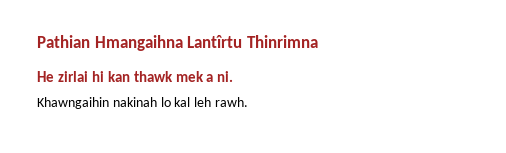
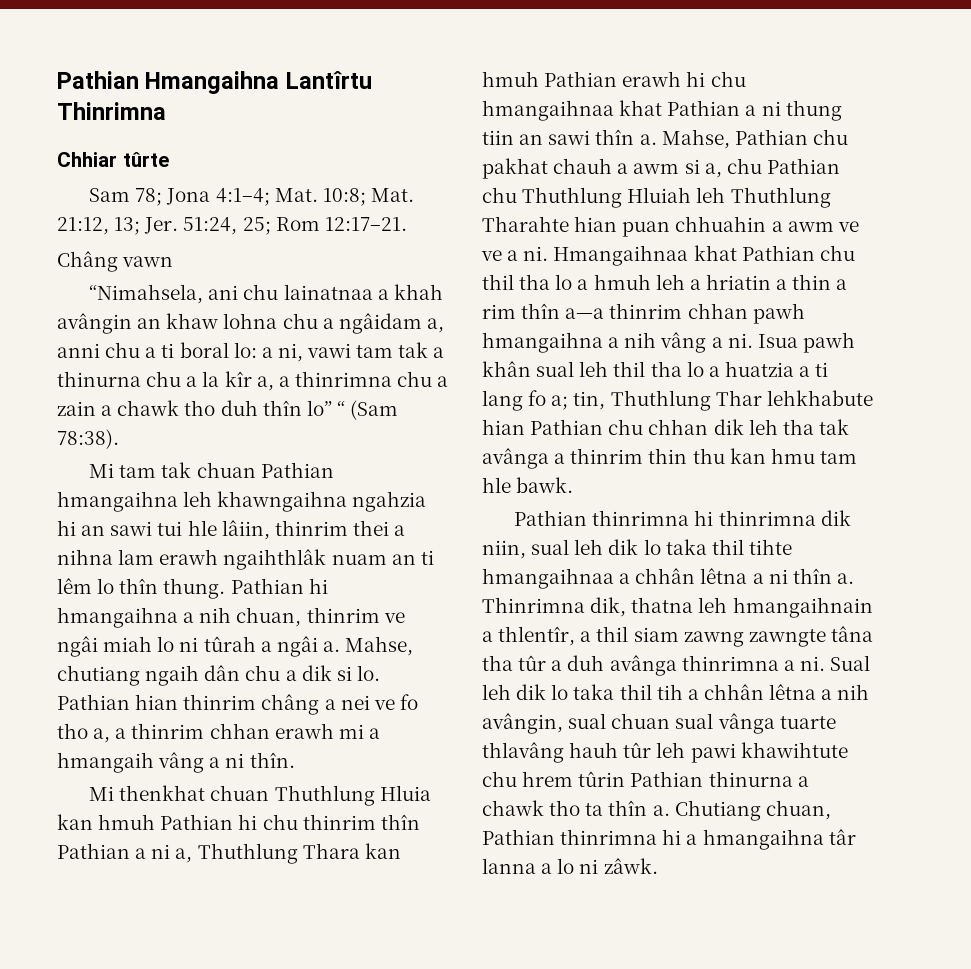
[37,71,234,82] [37,97,248,109] He zirlai hi kan thawk mek a ni. // Khawngaihin nakinah lo kal leh rawh. -> [57,152,169,167] [89,188,414,206] [57,217,407,235] [57,251,174,272] [89,284,443,304] [57,313,444,334] [57,342,445,362] [57,371,449,391] [57,400,399,420] [57,429,119,449] [89,462,334,478] [57,491,427,512] [57,520,406,540] [57,549,434,570] [57,578,328,599] [57,607,405,628] [57,636,414,657] [57,665,380,686] [57,694,418,715] [57,723,380,743] [57,752,295,773] [89,785,431,806] [57,814,420,830] [57,843,401,864] [482,71,746,87] [482,100,842,121] [482,129,848,149] [482,158,840,179] [482,187,831,208] [482,216,859,237] [481,245,855,266] [482,274,848,290] [482,303,805,324] [482,332,855,353] [482,361,829,377] [482,390,873,411] [482,419,849,435] [482,448,857,469] [482,477,574,493] [514,510,851,526] [482,539,792,559] [482,568,854,589] [482,597,873,618] [482,626,873,647] [482,655,871,676] [482,684,870,700] [482,713,836,734] [482,742,848,763] [482,771,809,787] [482,800,831,821] [482,829,856,850] [482,858,658,874] Chhiar tûrte // Sam 78; Jona 4:1–4; Mat. 10:8; Mat. 21:12, 13; Jer. 51:24, 25; Rom 12:17–21. // Châng vawn // “Nimahsela, ani chu lainatnaa a khah avângin an khaw lohna chu a ngâidam a, anni chu a ti boral lo: a ni, vawi tam tak a thinurna chu a la kîr a, a thinrimna chu a zain a chawk tho duh thîn lo” “ (Sam 78:38). // Mi tam tak chuan Pathian hmangaihna leh khawngaihna ngahzia hi an sawi tui hle lâiin, thinrim thei a nihna lam erawh ngaihthlâk nuam an ti lêm lo thîn thung. Pathian hi hmangaihna a nih chuan, thinrim ve ngâi miah lo ni tûrah a ngâi a. Mahse, chutiang ngaih dân chu a dik si lo. Pathian hian thinrim châng a nei ve fo tho a, a thinrim chhan erawh mi a hmangaih vâng a ni thîn. // Mi thenkhat chuan Thuthlung Hluia kan hmuh Pathian hi chu thinrim thîn Pathian a ni a, Thuthlung Thara kan hmuh Pathian erawh hi chu hmangaihnaa khat Pathian a ni thung tiin an sawi thîn a. Mahse, Pathian chu pakhat chauh a awm si a, chu Pathian chu Thuthlung Hluiah leh Thuthlung Tharahte hian puan chhuahin a awm ve ve a ni. Hmangaihnaa khat Pathian chu thil tha lo a hmuh leh a hriatin a thin a rim thîn a—a thinrim chhan pawh hmangaihna a nih vâng a ni. Isua pawh khân sual leh thil tha lo a huatzia a ti lang fo a; tin, Thuthlung Thar lehkhabute hian Pathian chu chhan dik leh tha tak avânga a thinrim thin thu kan hmu tam hle bawk. // Pathian thinrimna hi thinrimna dik niin, sual leh dik lo taka thil tihte hmangaihnaa a chhân lêtna a ni thîn a. Thinrimna dik, thatna leh hmangaihnain a thlentîr, a thil siam zawng zawngte tâna tha tûr a duh avânga thinrimna a ni. Sual leh dik lo taka thil tih a chhân lêtna a nih avângin, sual chuan sual vânga tuarte thlavâng hauh tûr leh pawi khawihtute chu hrem tûrin Pathian thinurna a chawk tho ta thîn a. Chutiang chuan, Pathian thinrimna hi a hmangaihna târ lanna a lo ni zâwk.

